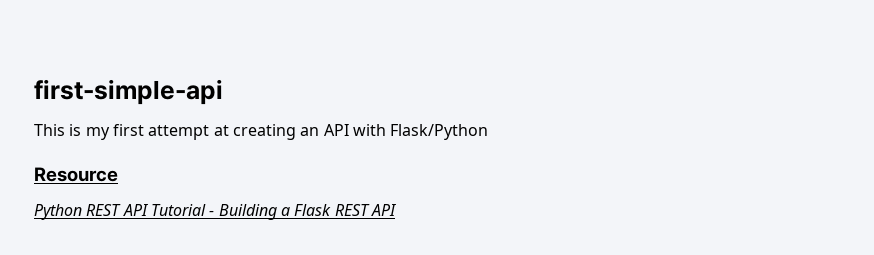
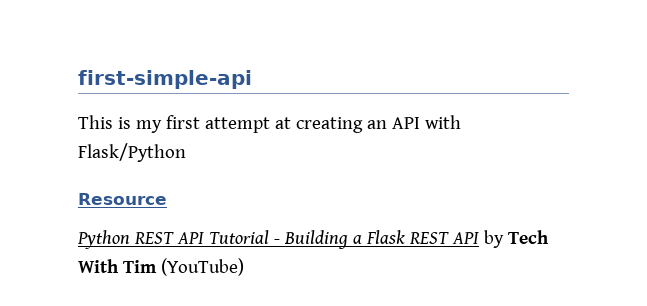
(397, 210) none -> [483,230,549,248] [78,258,244,276] by Tech With Tim (YouTube)

